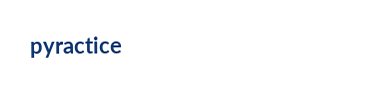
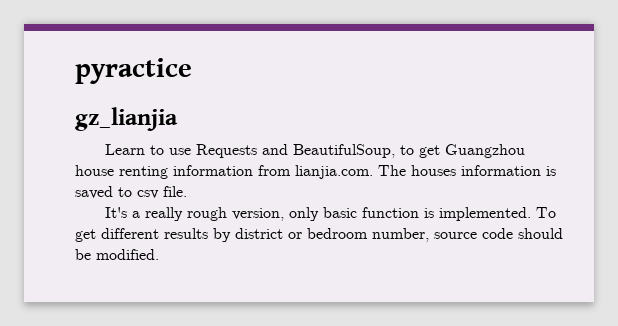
(123, 47) none -> [75,107,178,131] [105,144,526,158] [75,165,556,179] [75,186,187,199] [105,207,557,221] [75,228,563,242] [75,249,159,260] // gz_lianjia // Learn to use Requests and BeautifulSoup, to get Guangzhou house renting information from lianjia.com. The houses information is saved to csv file. // It's a really rough version, only basic function is implemented. To get different results by district or bedroom number, source code should be modified.

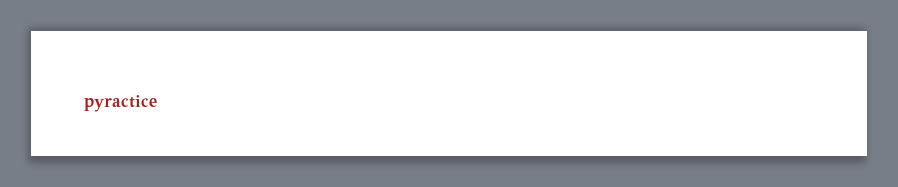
[75,107,178,131] [105,144,526,158] [75,165,556,179] [75,186,187,199] [105,207,557,221] [75,228,563,242] [75,249,159,260] // gz_lianjia // Learn to use Requests and BeautifulSoup, to get Guangzhou house renting information from lianjia.com. The houses information is saved to csv file. // It's a really rough version, only basic function is implemented. To get different results by district or bedroom number, source code should be modified. -> (157, 103) none

